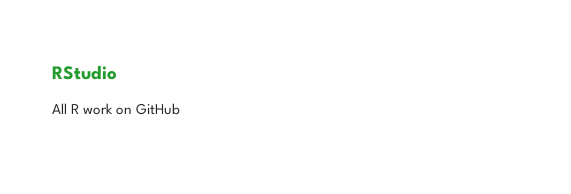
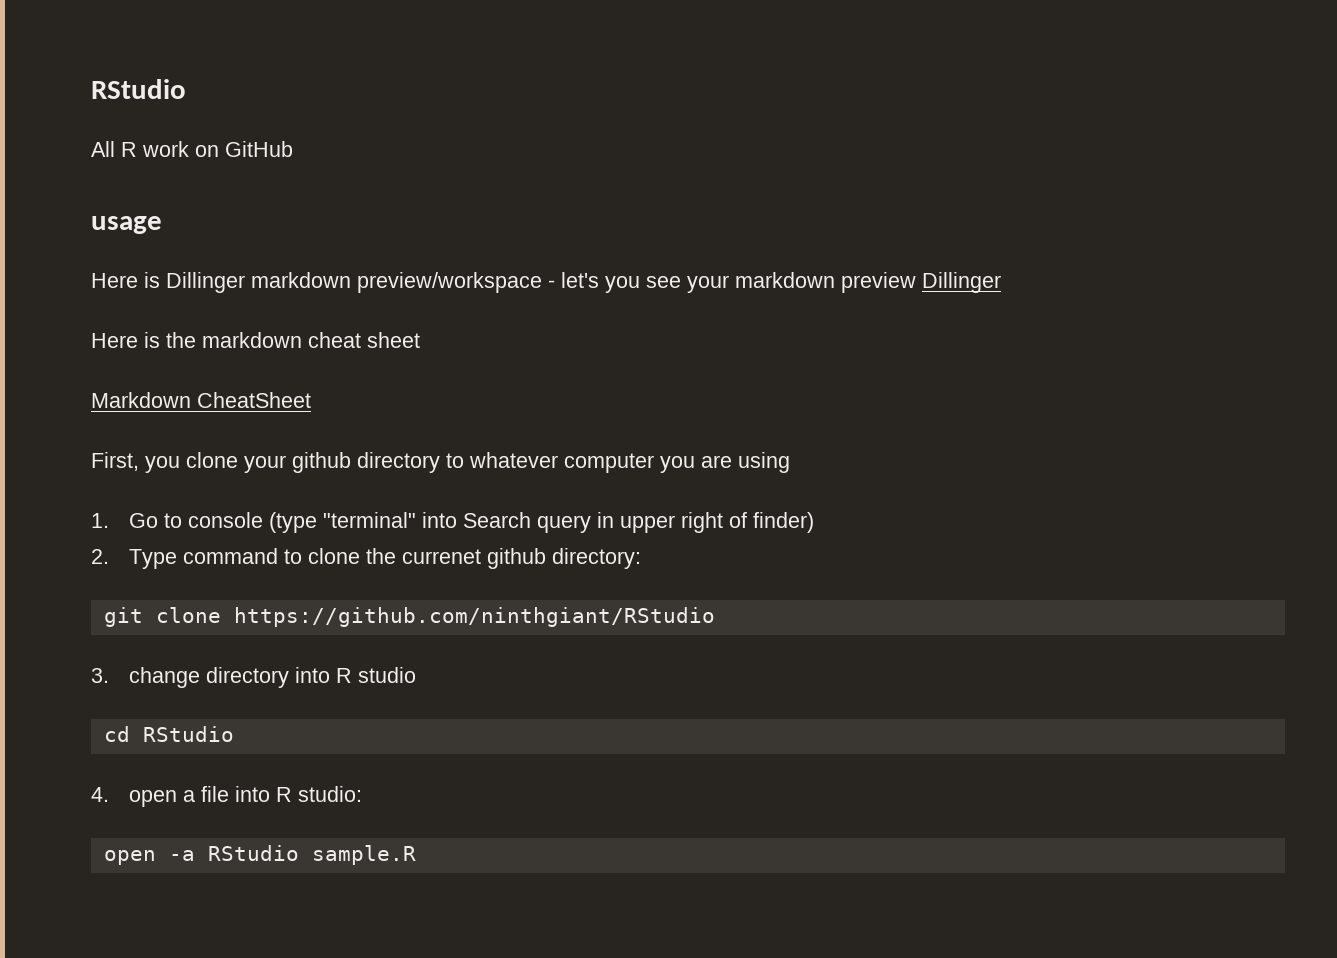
(181, 109) none -> [91,216,162,234] [91,272,1001,293] [91,332,420,348] [91,392,311,408] [91,452,790,473] [91,512,815,533] [91,548,642,569] [103,607,715,627] [91,667,417,688] [103,726,234,742] [91,786,363,807] [103,845,416,865] // usage // Here is Dillinger markdown preview/workspace - let's you see your markdown preview Dillinger // Here is the markdown cheat sheet // Markdown CheatSheet // First, you clone your github directory to whatever computer you are using // 1. Go to console (type "terminal" into Search query in upper right of finder) // 2. Type command to clone the currenet github directory: // git clone https://github.com/ninthgiant/RStudio // 3. change directory into R studio // cd RStudio // 4. open a file into R studio: // open -a RStudio sample.R

